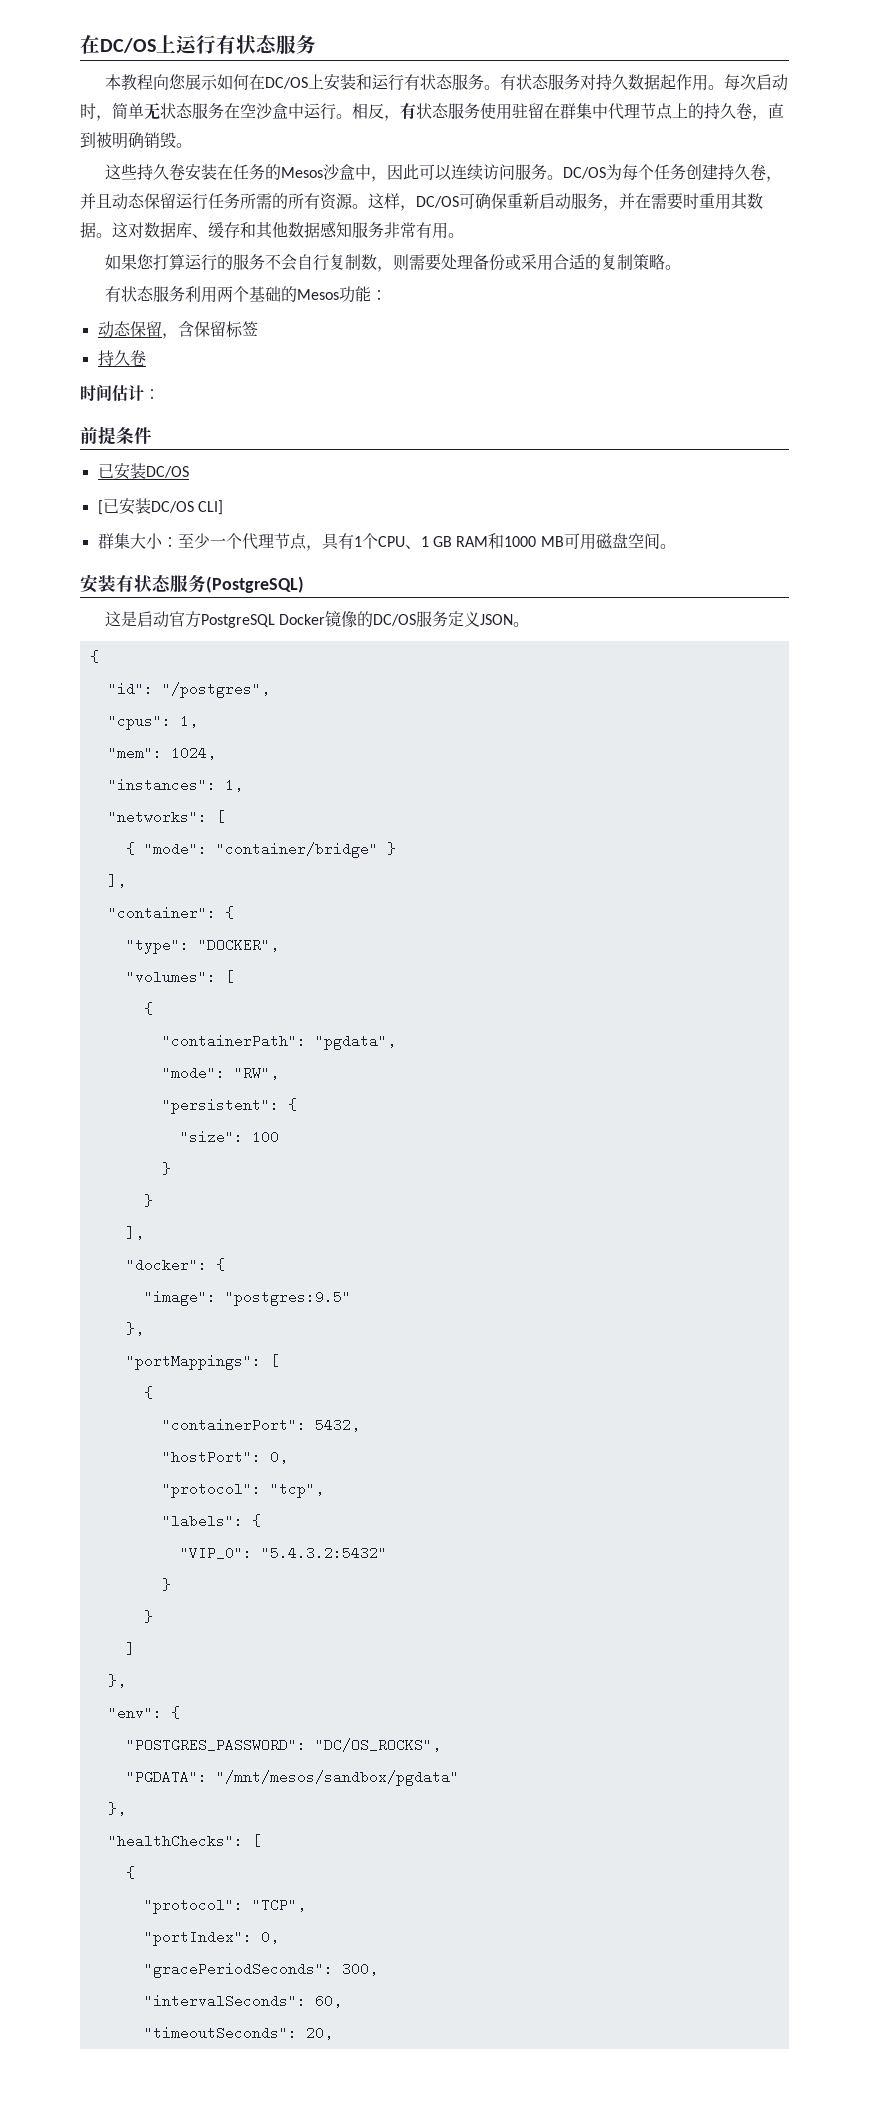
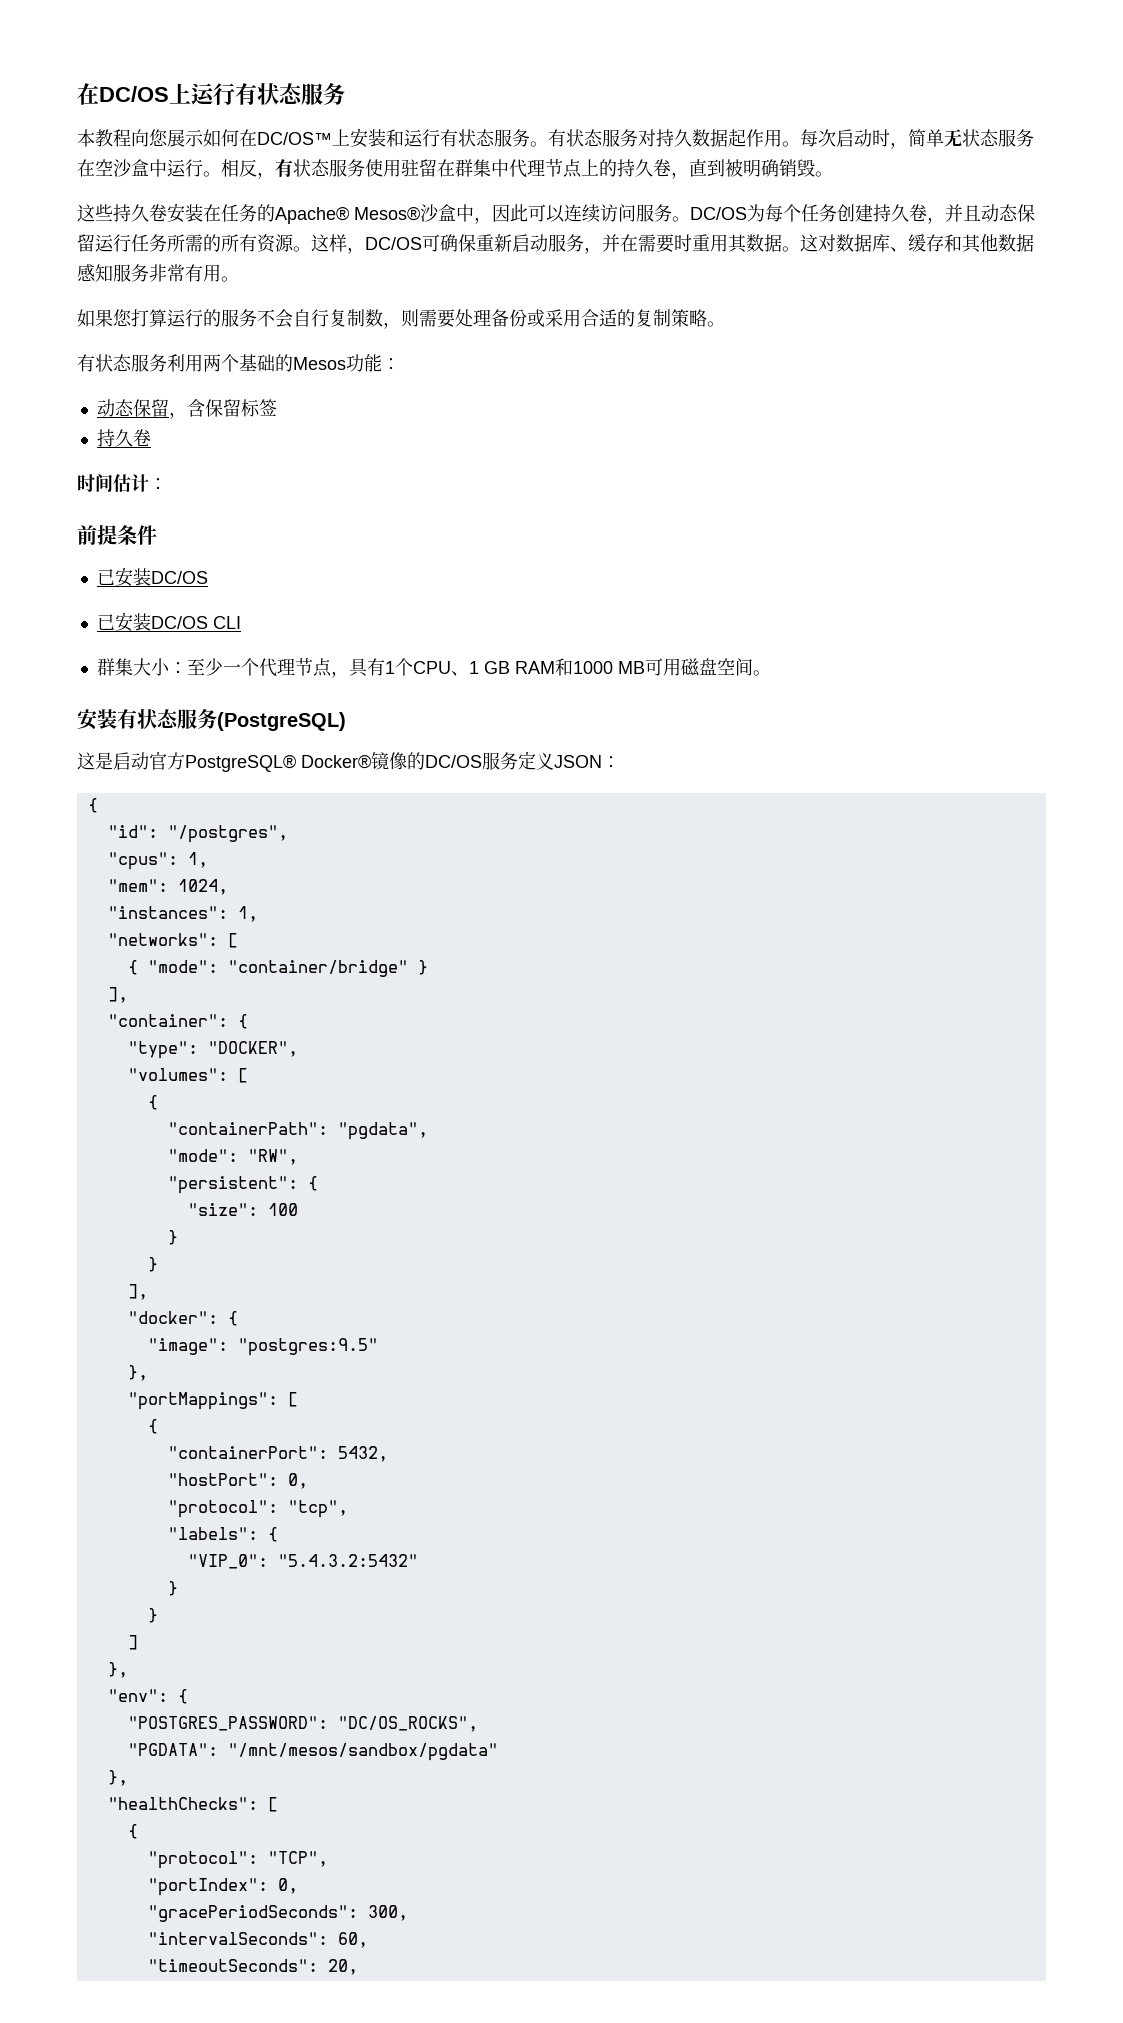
[264,77,308,89] DC/OS -> [257,132,332,145] DC/OS™
[280,167,323,178] Mesos -> [275,206,420,224] Apache® Mesos®
[97,498,223,515] [已安装DC/OS CLI] -> [96,612,241,632] 已安装DC/OS CLI
[200,614,326,628] PostgreSQL Docker -> [185,754,371,772] PostgreSQL® Docker®
[513,622,530,627] 。 -> [602,756,620,768] ：

